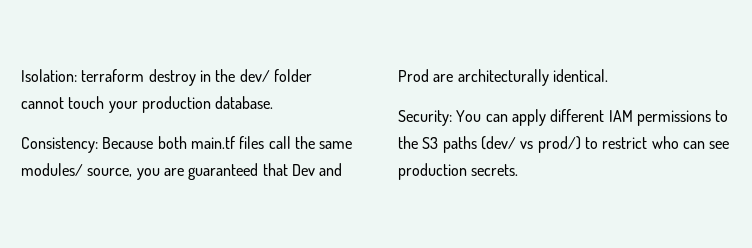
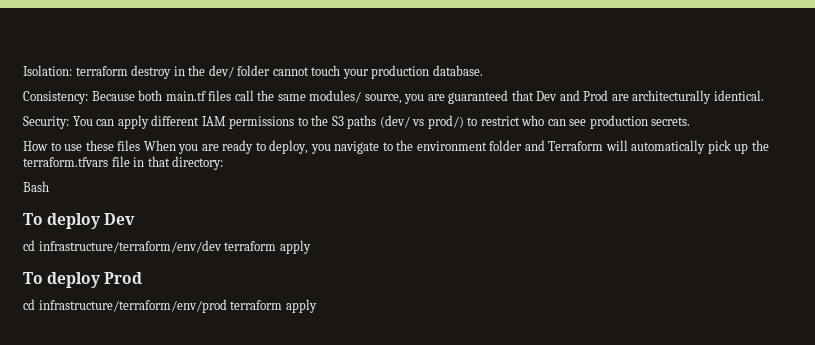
(519, 170) none -> [23,140,769,154] [23,156,224,170] [23,181,49,192] [23,213,136,229] [23,240,311,254] [23,272,143,288] [23,299,317,313] // How to use these files When you are ready to deploy, you navigate to the environment folder and Terraform will automatically pick up the terraform.tfvars file in that directory: // Bash // To deploy Dev // cd infrastructure/terraform/env/dev terraform apply // To deploy Prod // cd infrastructure/terraform/env/prod terraform apply

